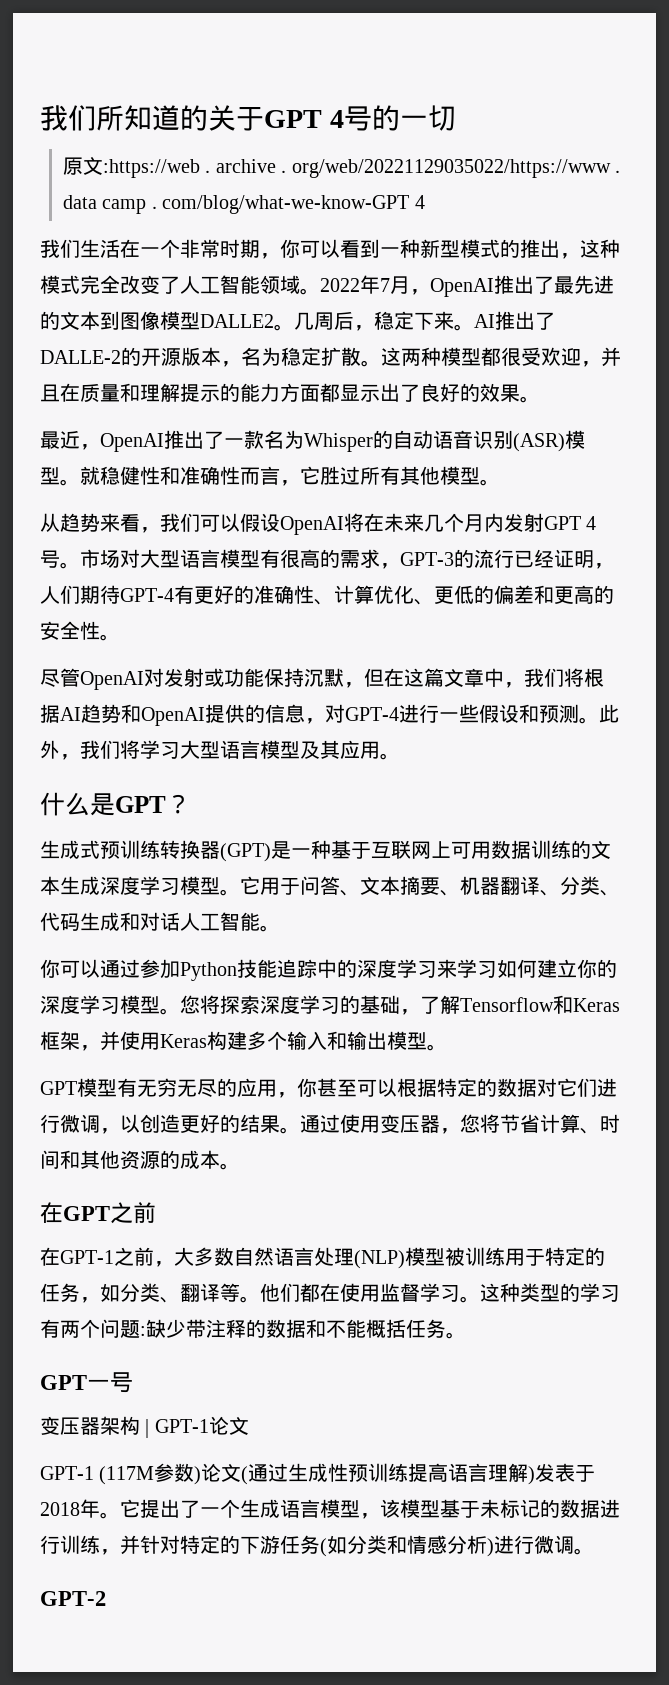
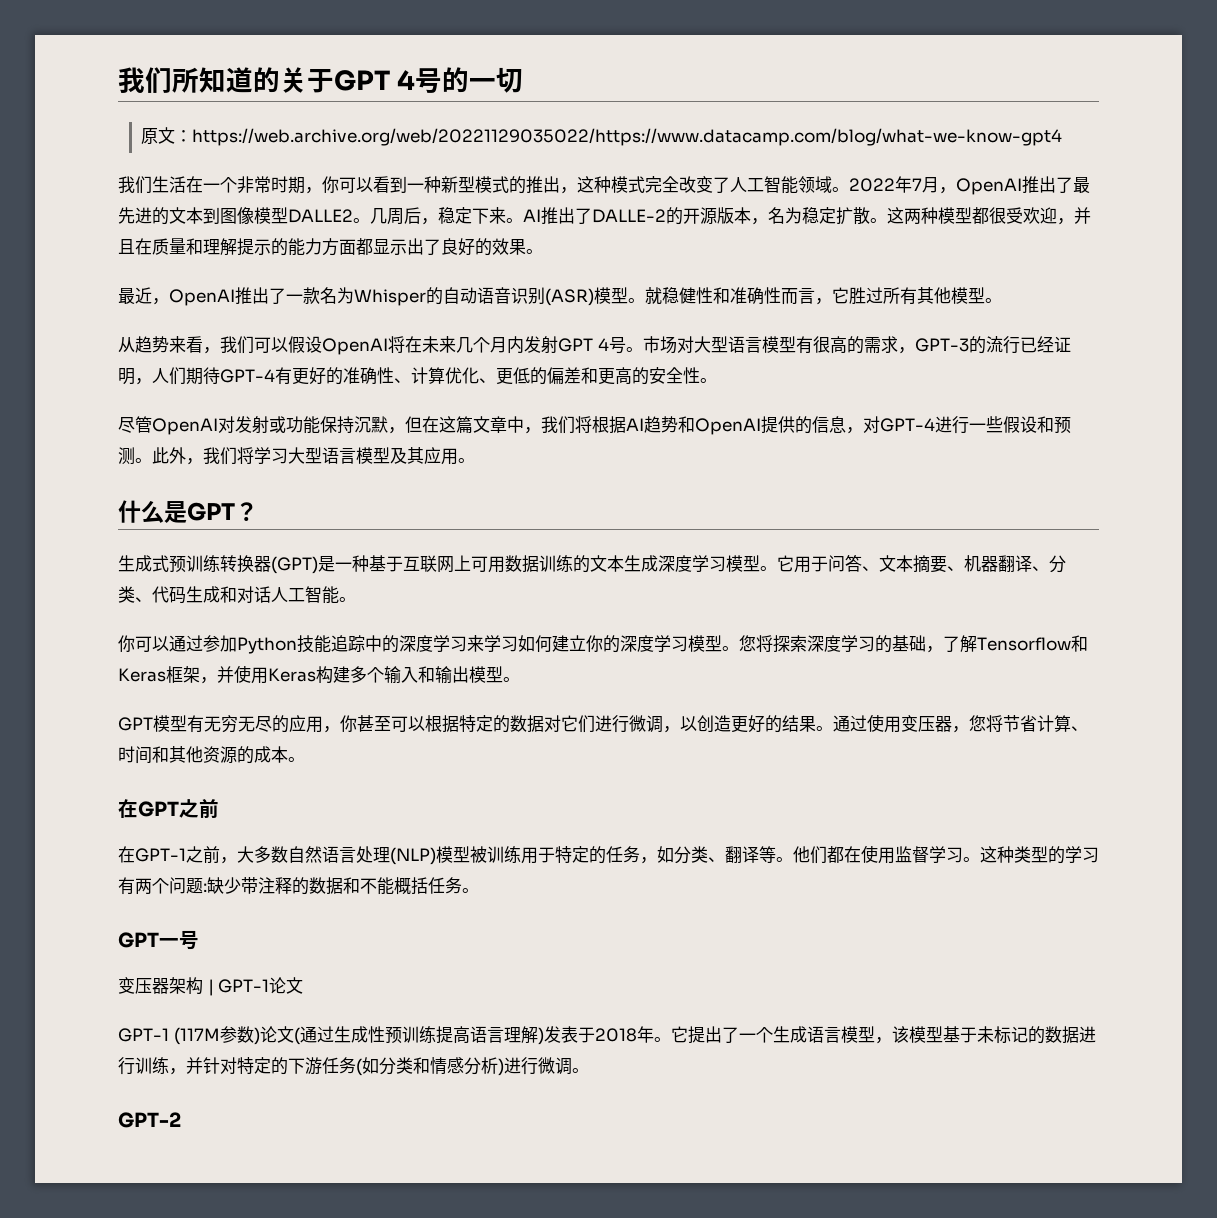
[103,159,621,178] [63,195,425,214] :https://web . archive . org/web/20221129035022/https://www . data camp . com/blog/what-we-know-GPT 4 -> [175,128,1063,146] ：https://web.archive.org/web/20221129035022/https://www.datacamp.com/blog/what-we-know-gpt4

